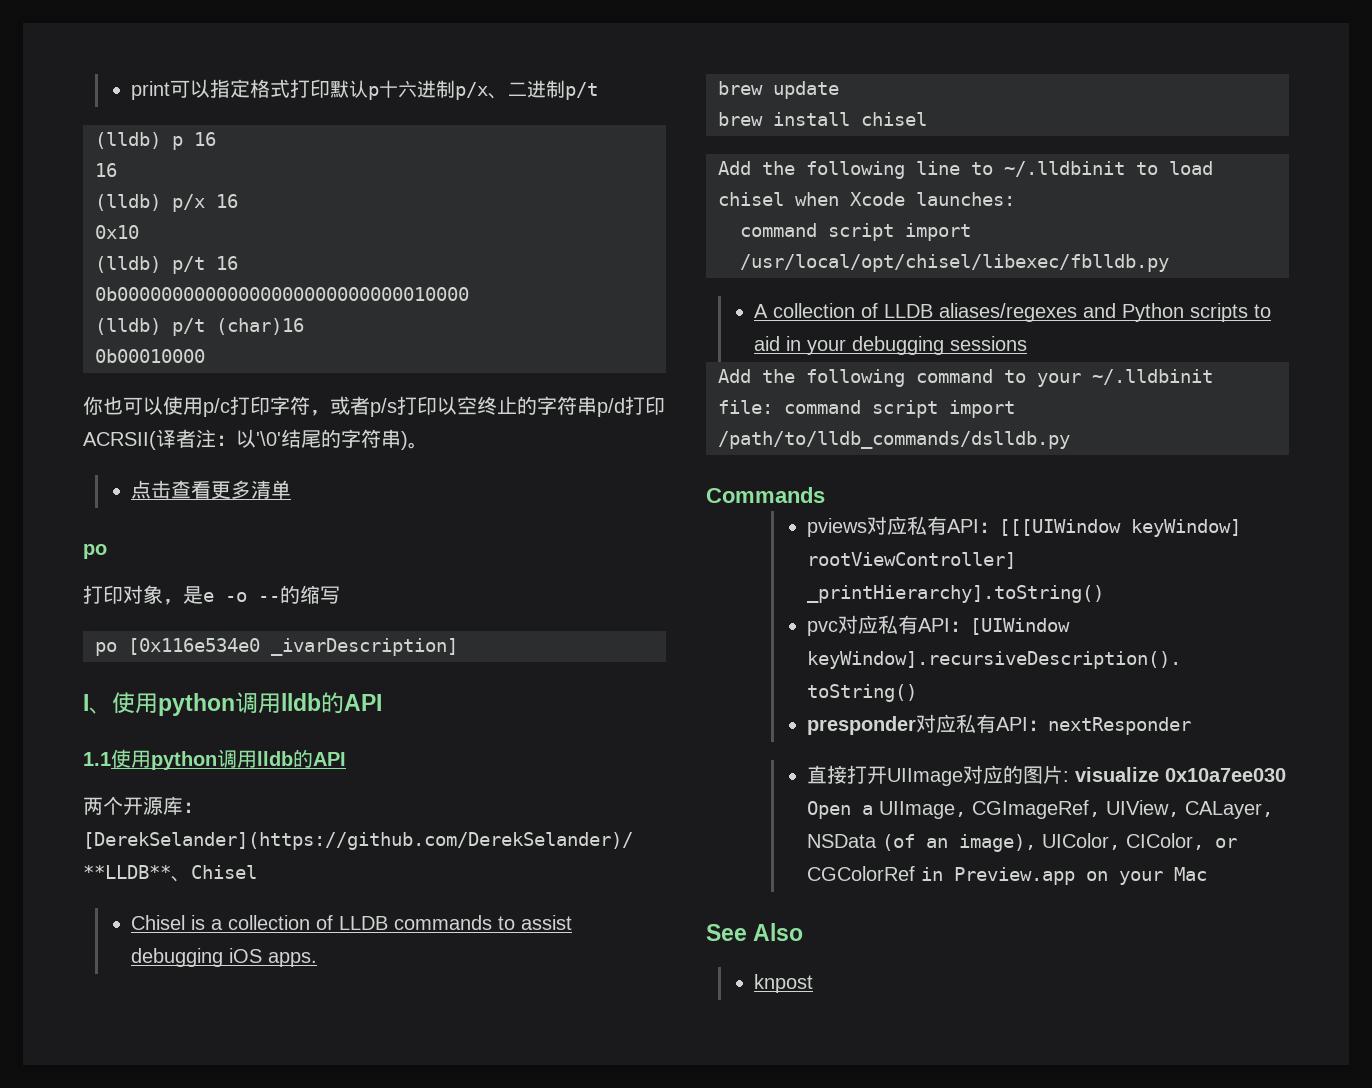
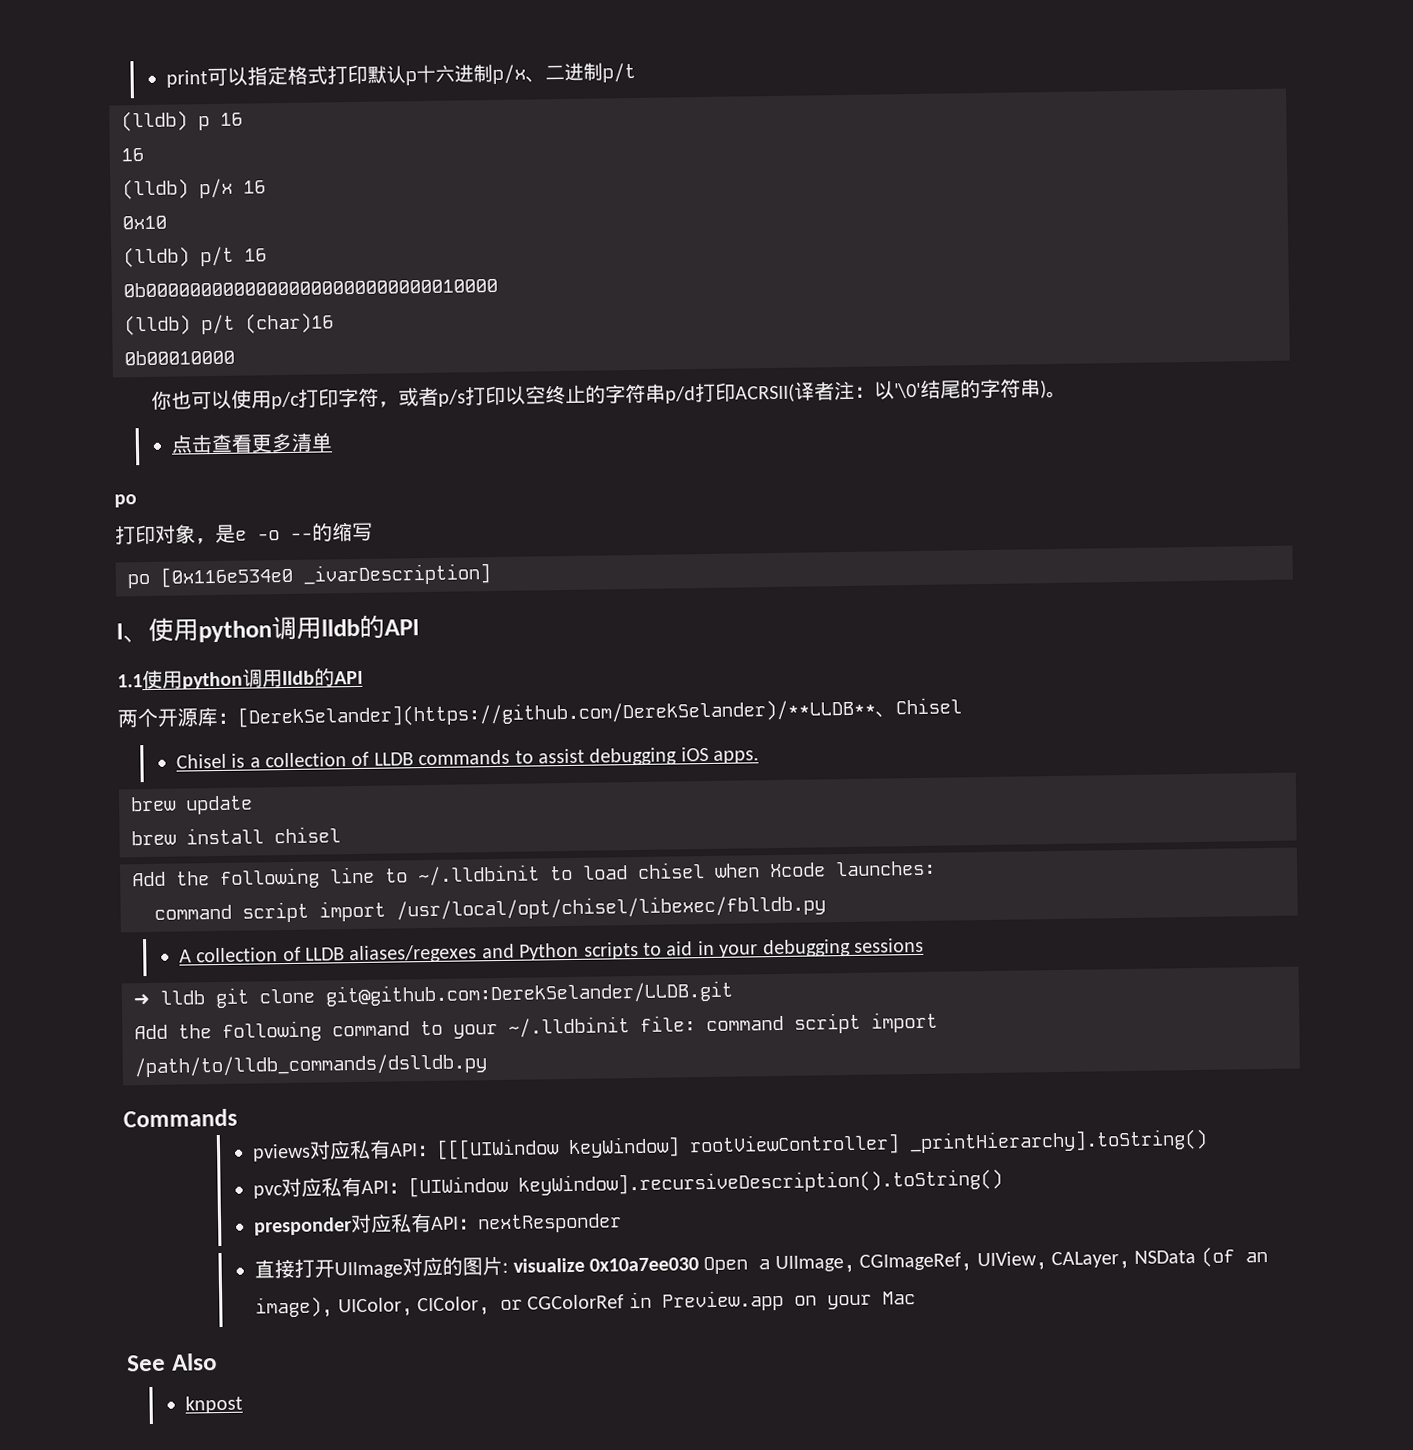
(1028, 343) none -> [133,980,733,1009] // ➜ lldb git clone git@github.com:DerekSelander/LLDB.git

